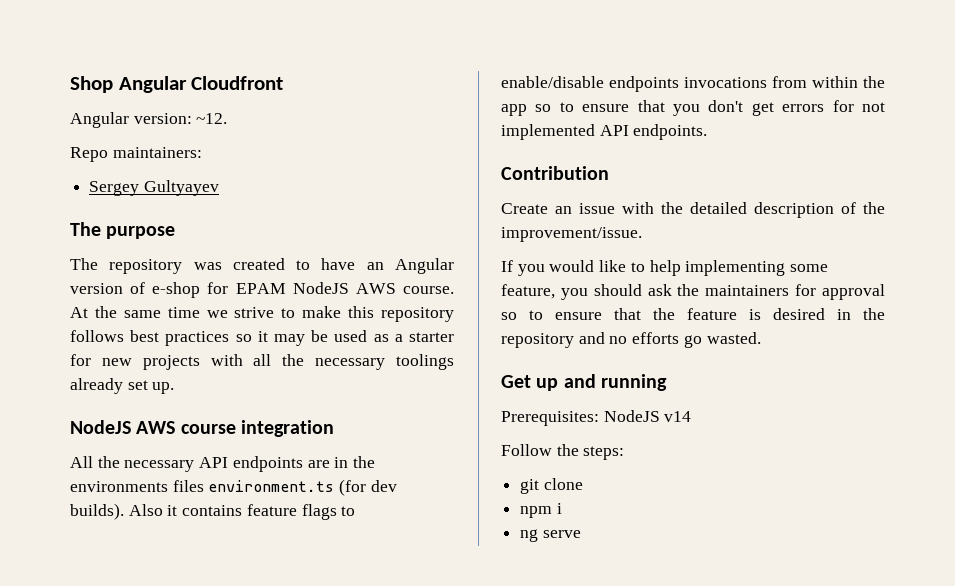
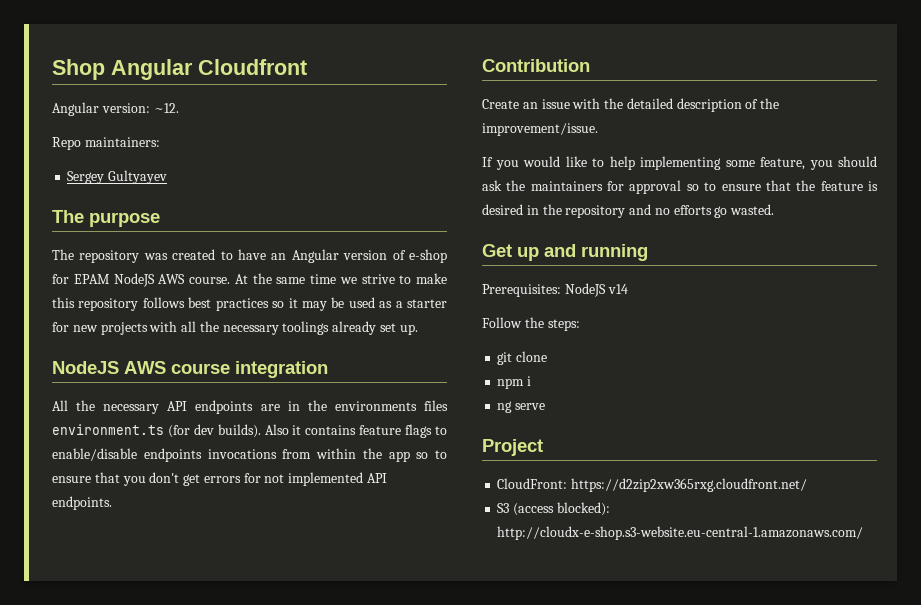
(581, 534) none -> [482,439,543,456] [497,478,808,492] [497,502,610,516] [497,526,864,540] // Project // CloudFront: https://d2zip2xw365rxg.cloudfront.net/ // S3 (access blocked): http://cloudx-e-shop.s3-website.eu-central-1.amazonaws.com/

